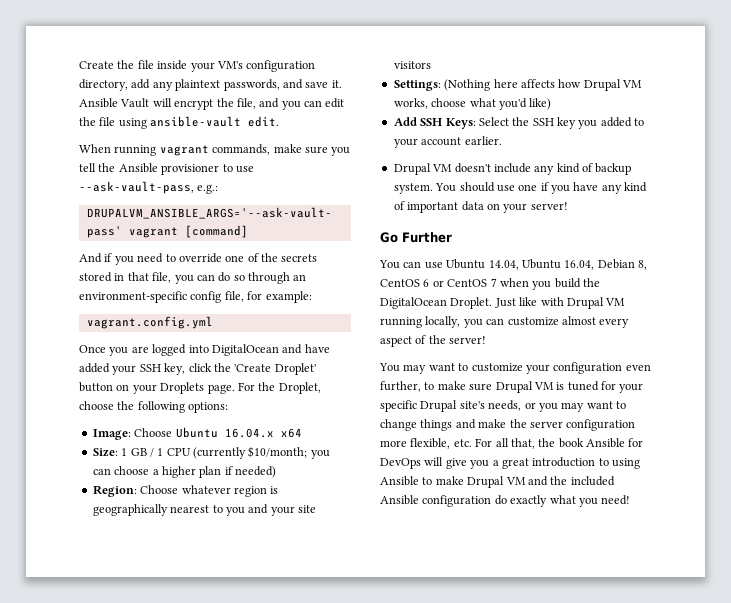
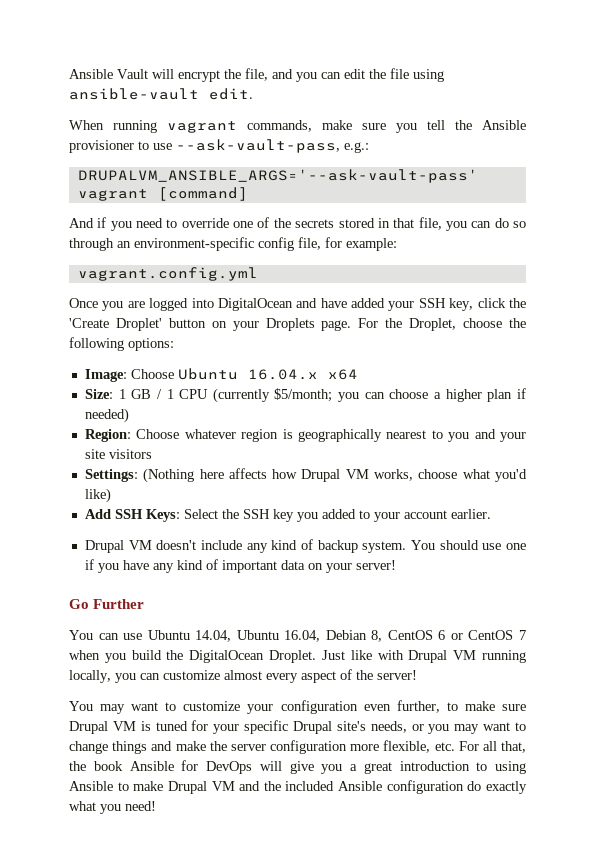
[79,60,316,72] [79,79,342,91] Create the file inside your VM's configuration directory, add any plaintext passwords, and save it. -> (69, 74) none
[248,446,308,458] $10/month; -> [274,388,333,402] $5/month;

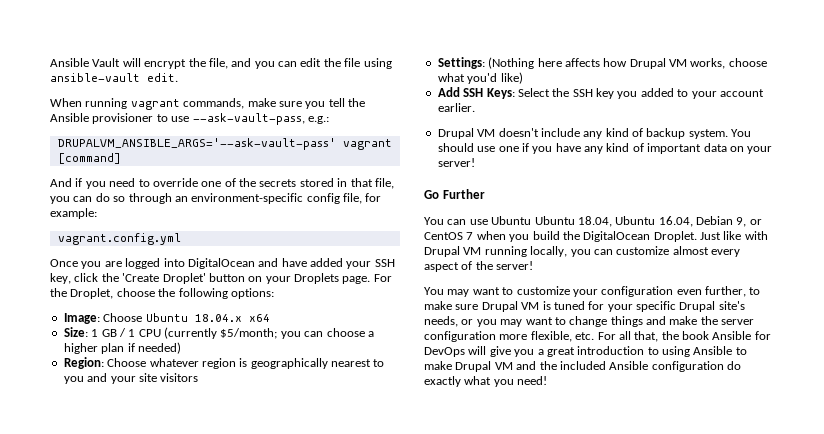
[247,369,318,380] 16.04.x -> [194,314,242,322] 18.04.x
[195,630,232,642] 14.04, -> [534,216,612,227] Ubuntu 18.04,
[371,630,446,642] 8, CentOS 6 -> [736,217,747,227] 9,

